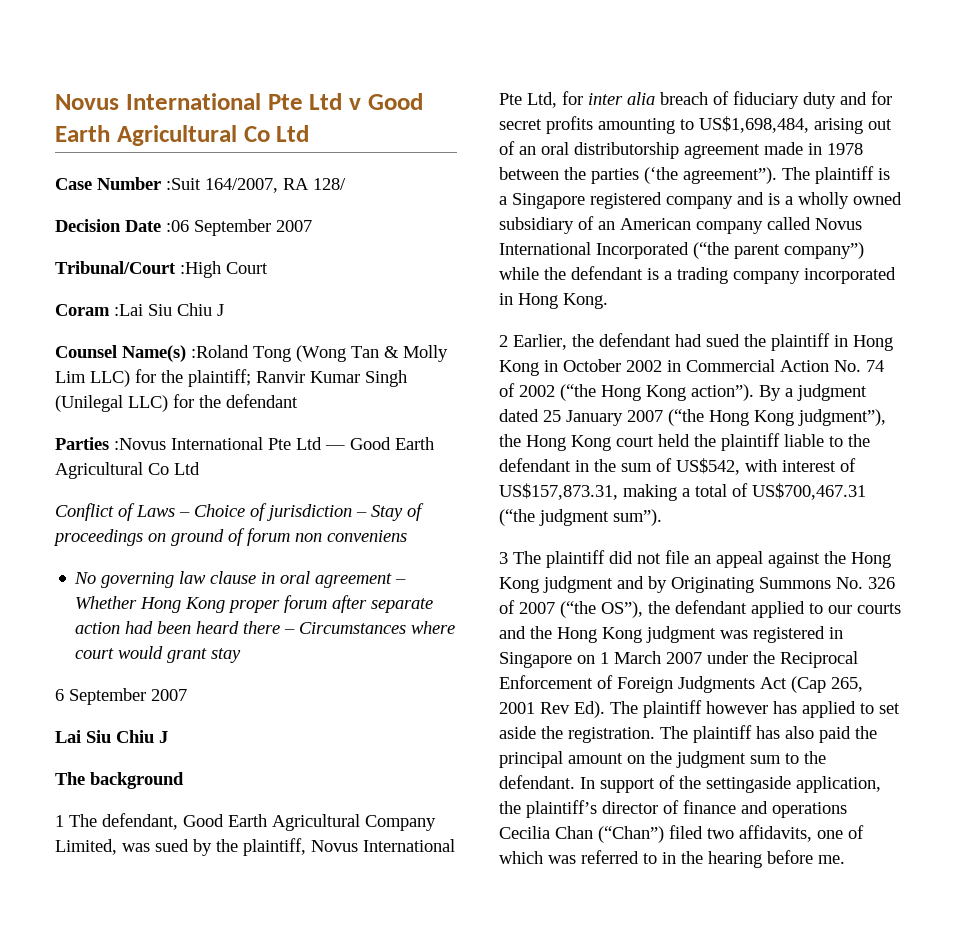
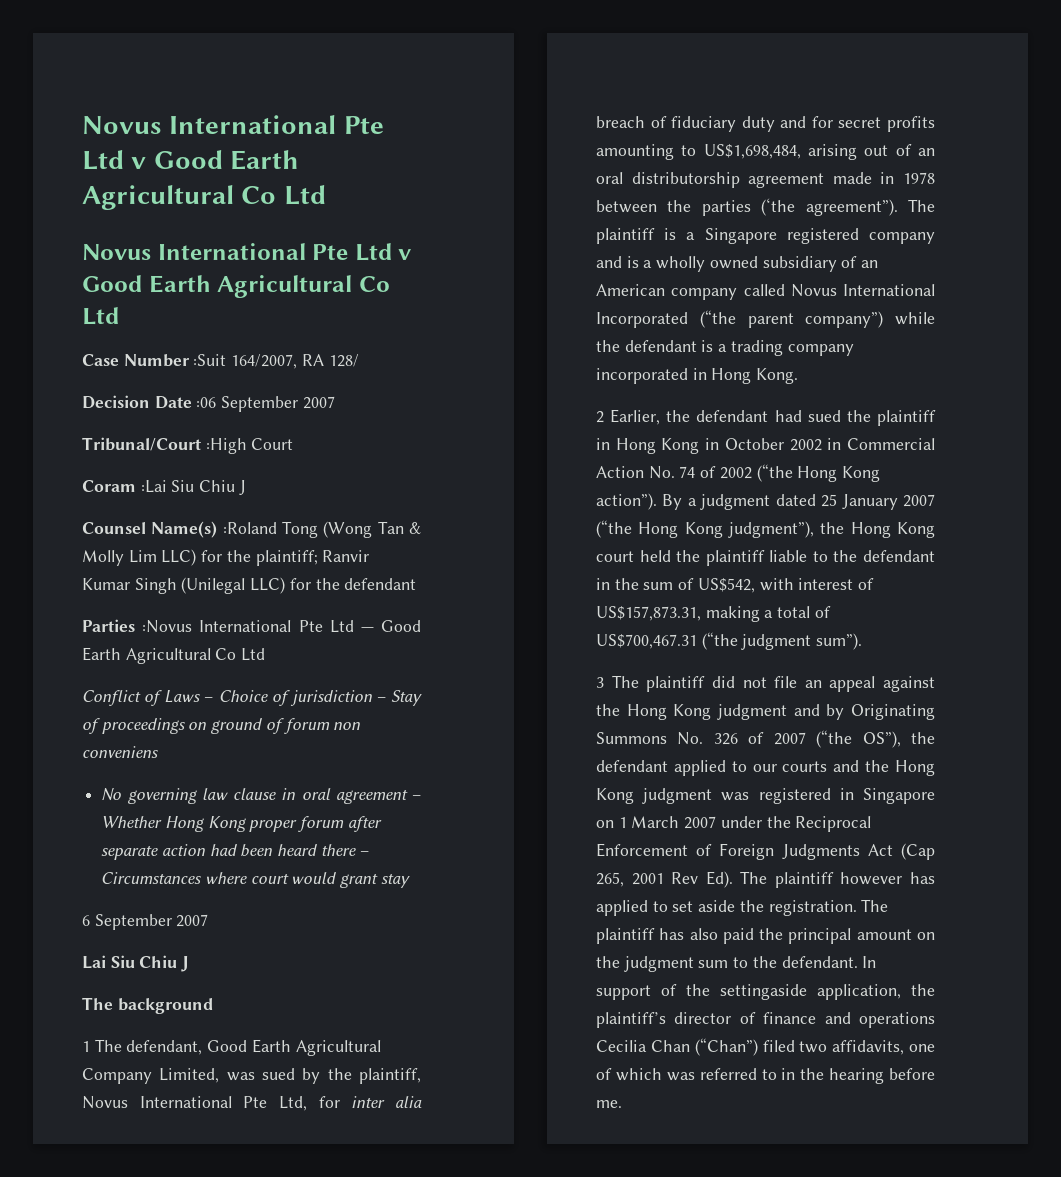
(310, 133) none -> [82,243,412,261] [82,275,390,298] [82,307,119,325] // Novus International Pte Ltd v Good Earth Agricultural Co Ltd

